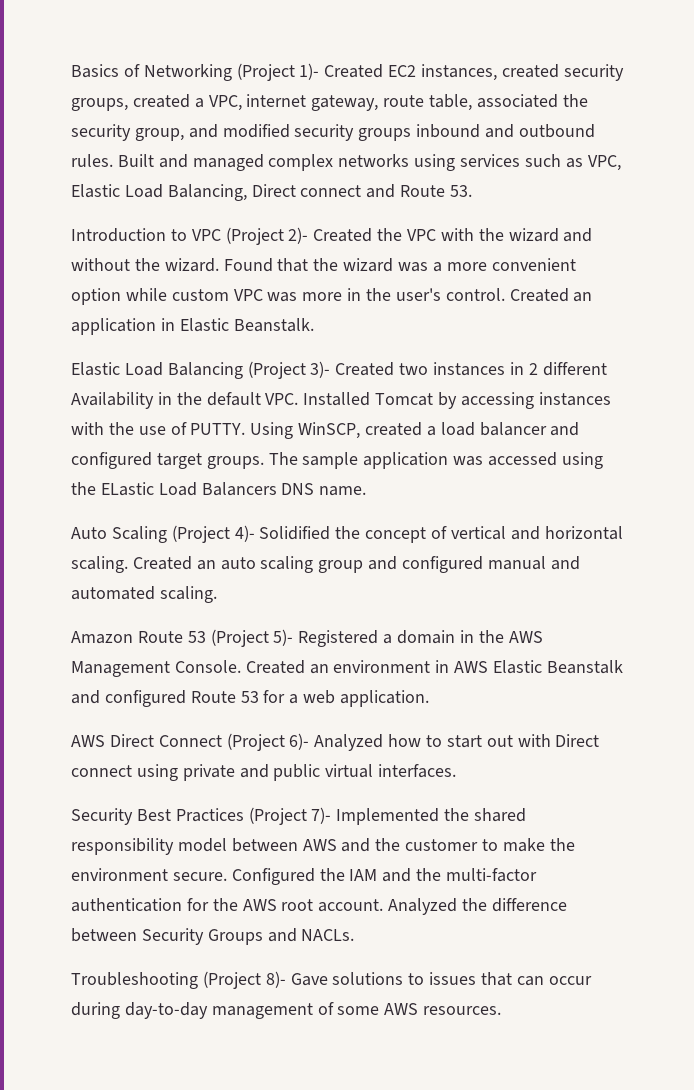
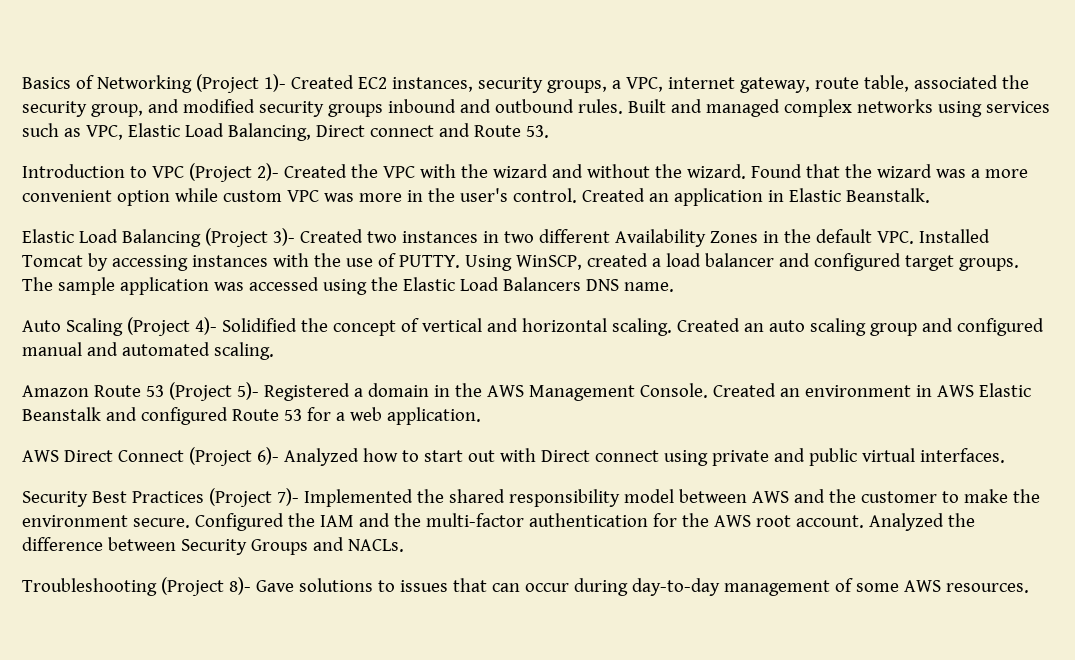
[501,64,559,78] created -> (473, 84) none
[132,94,190,108] created -> (607, 86) none
[528,363,538,375] 2 -> [503,231,534,243] two
(154, 400) none -> [709,231,758,243] Zones
[100,482,154,496] ELastic -> [402,277,455,291] Elastic

